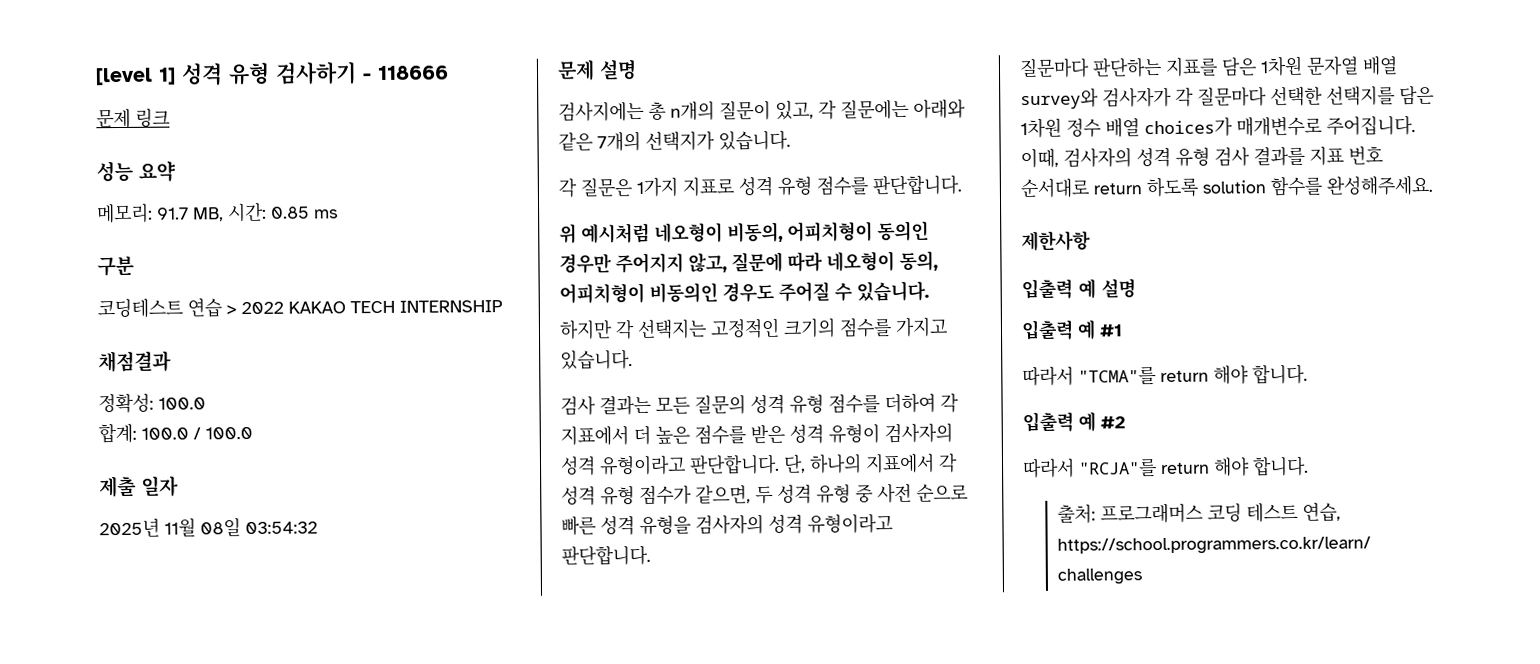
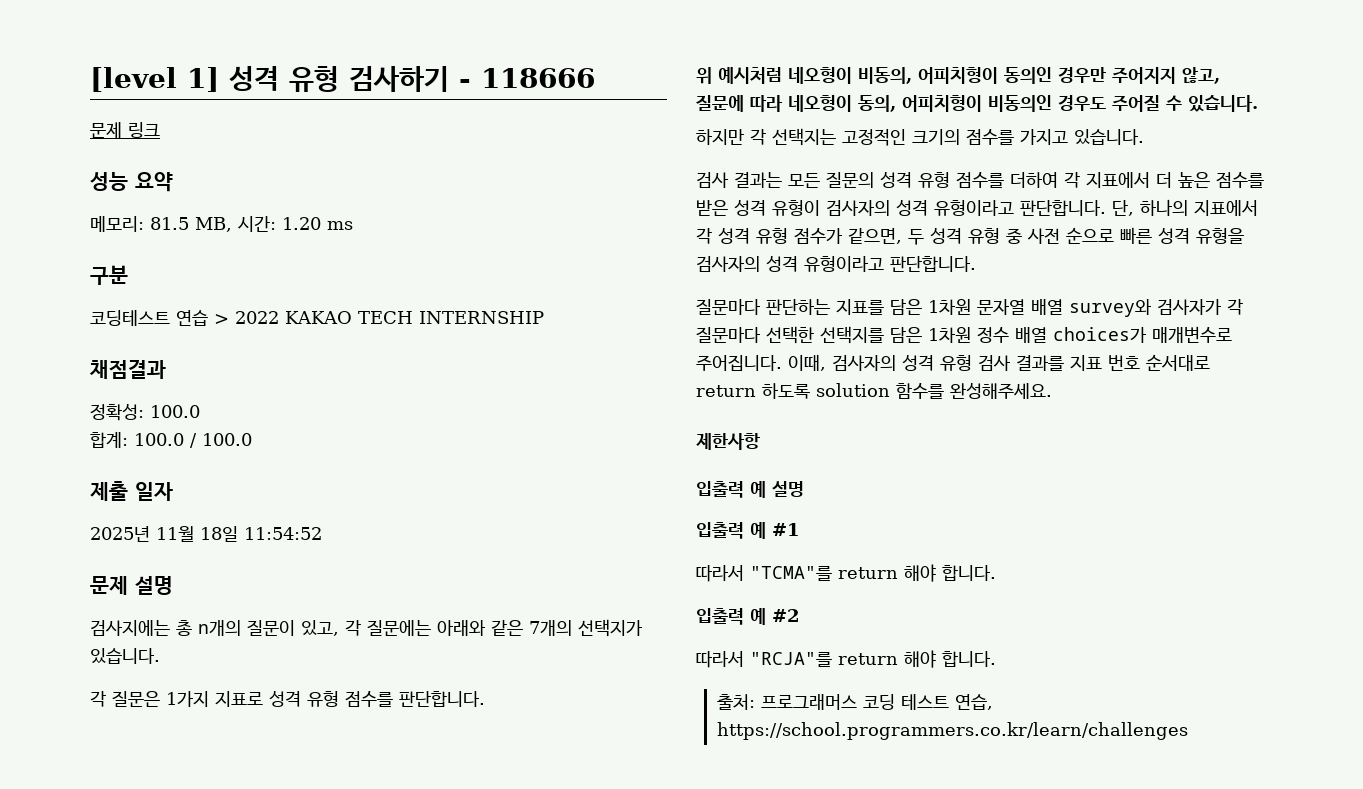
[157,207,189,220] 91.7 -> [150,217,189,230] 81.5
[271,206,310,219] 0.85 -> [282,217,321,230] 1.20
[200,518,318,537] 08일 03:54:32 -> [200,526,322,542] 18일 11:54:52

